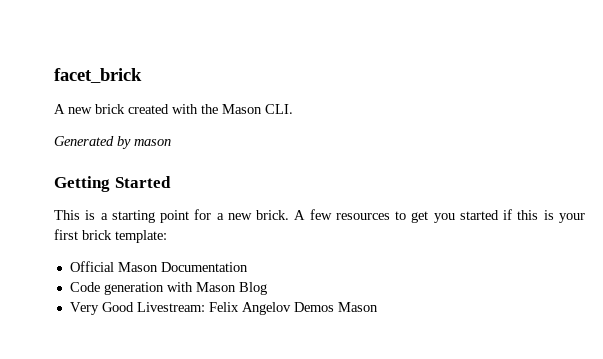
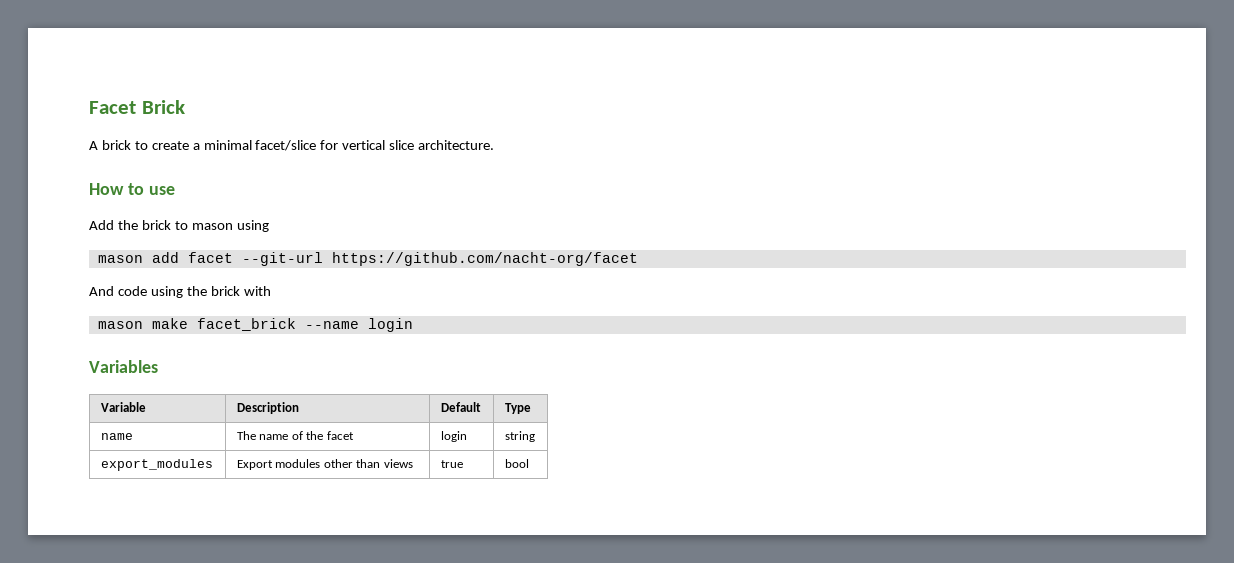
[54,68,142,83] [54,104,293,114] [54,136,171,149] [54,176,171,192] [54,209,585,223] [54,229,167,243] [69,261,248,272] [69,282,267,295] [69,302,378,315] facet_brick // A new brick created with the Mason CLI. // Generated by mason // Getting Started // This is a starting point for a new brick. A few resources to get you started if this is your first brick template: // Official Mason Documentation // Code generation with Mason Blog // Very Good Livestream: Felix Angelov Demos Mason -> [89,100,185,114] [89,140,495,151] [89,183,175,195] [89,220,269,232] [97,252,638,266] [89,286,271,298] [97,318,413,332] [89,360,158,373] [100,402,146,412] [236,402,299,414] [440,402,481,412] [504,403,531,414] [100,433,133,440] [236,431,354,440] [440,431,467,442] [504,431,535,442] [100,459,213,471] [236,459,413,470] [440,460,463,468] [504,459,529,468] Facet Brick // A brick to create a minimal facet/slice for vertical slice architecture. // How to use // Add the brick to mason using // mason add facet --git-url https://github.com/nacht-org/facet // And code using the brick with // mason make facet_brick --name login // Variables // Variable | Description | Default | Type // name | The name of the facet | login | string // export_modules | Export modules other than views | true | bool

